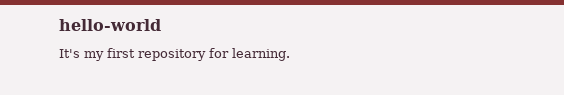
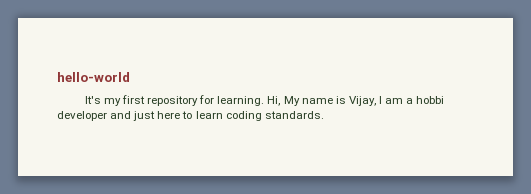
(290, 54) none -> [267,96,445,106] [57,111,324,121] Hi, My name is Vijay, I am a hobbi developer and just here to learn coding standards.

